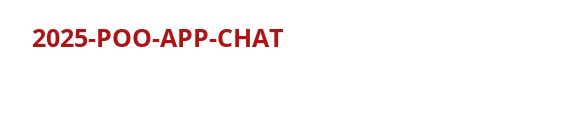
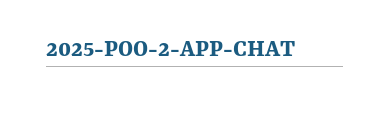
[32,29,283,47] 2025-POO-APP-CHAT -> [46,41,295,56] 2025-POO-2-APP-CHAT

